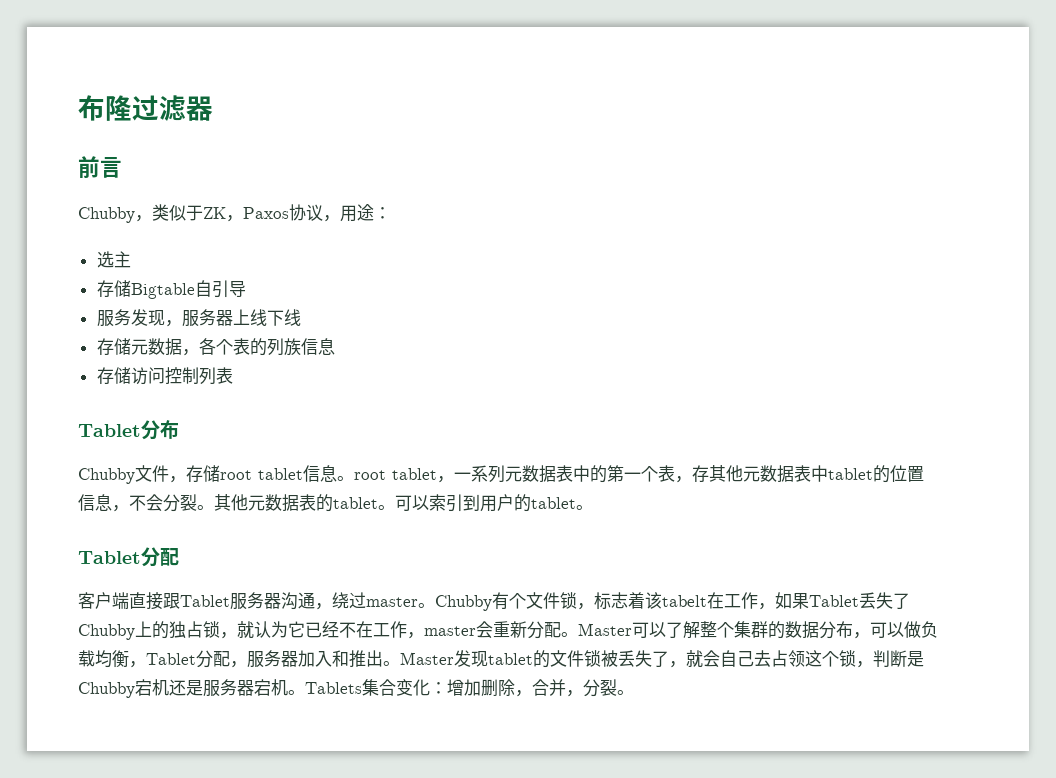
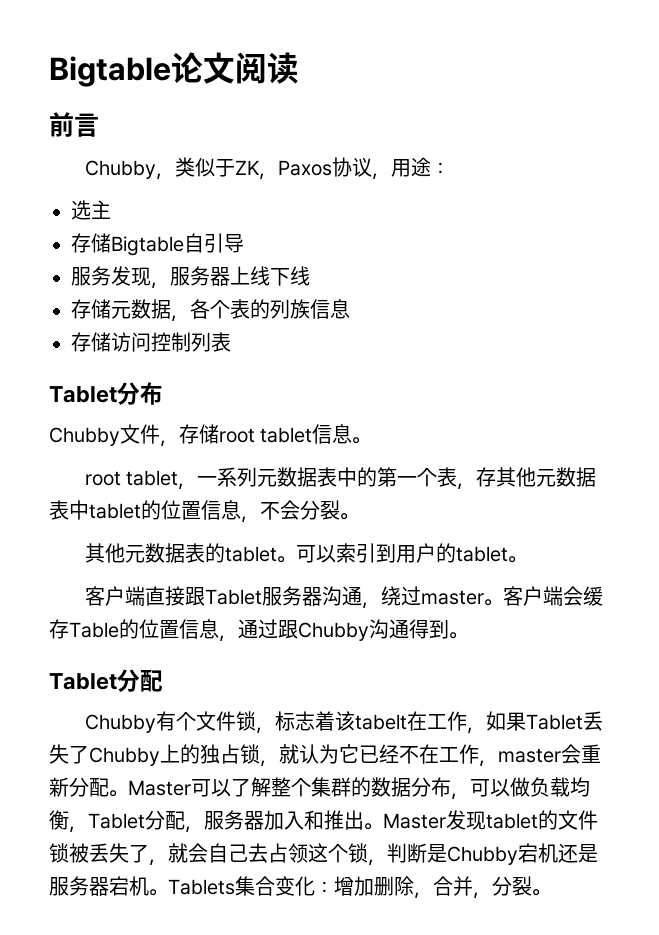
[78,95,213,121] 布隆过滤器 -> [49,52,299,87] Bigtable论文阅读
(354, 478) none -> (372, 440) //
(214, 507) none -> (359, 516) //
[78,547,179,567] // Tablet分配 -> (527, 559) none
(435, 605) none -> [502,586,603,606] [49,619,468,642] [49,669,163,692] 客户端会缓存Table的位置信息，通过跟Chubby沟通得到。 // Tablet分配 //

